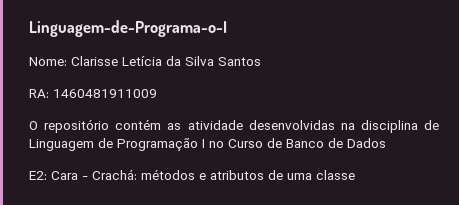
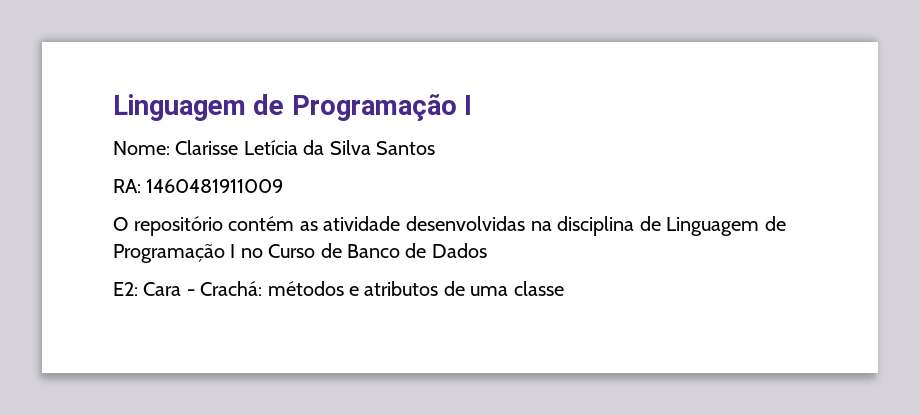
[29,20,227,37] Linguagem-de-Programa-o-I -> [113,94,473,121] Linguagem de Programação I

